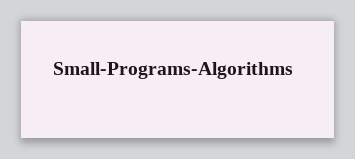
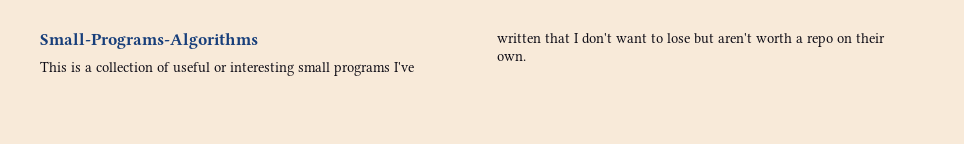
(293, 70) none -> [40,61,414,76] [497,33,885,47] [497,53,526,61] // This is a collection of useful or interesting small programs I've written that I don't want to lose but aren't worth a repo on their own.

